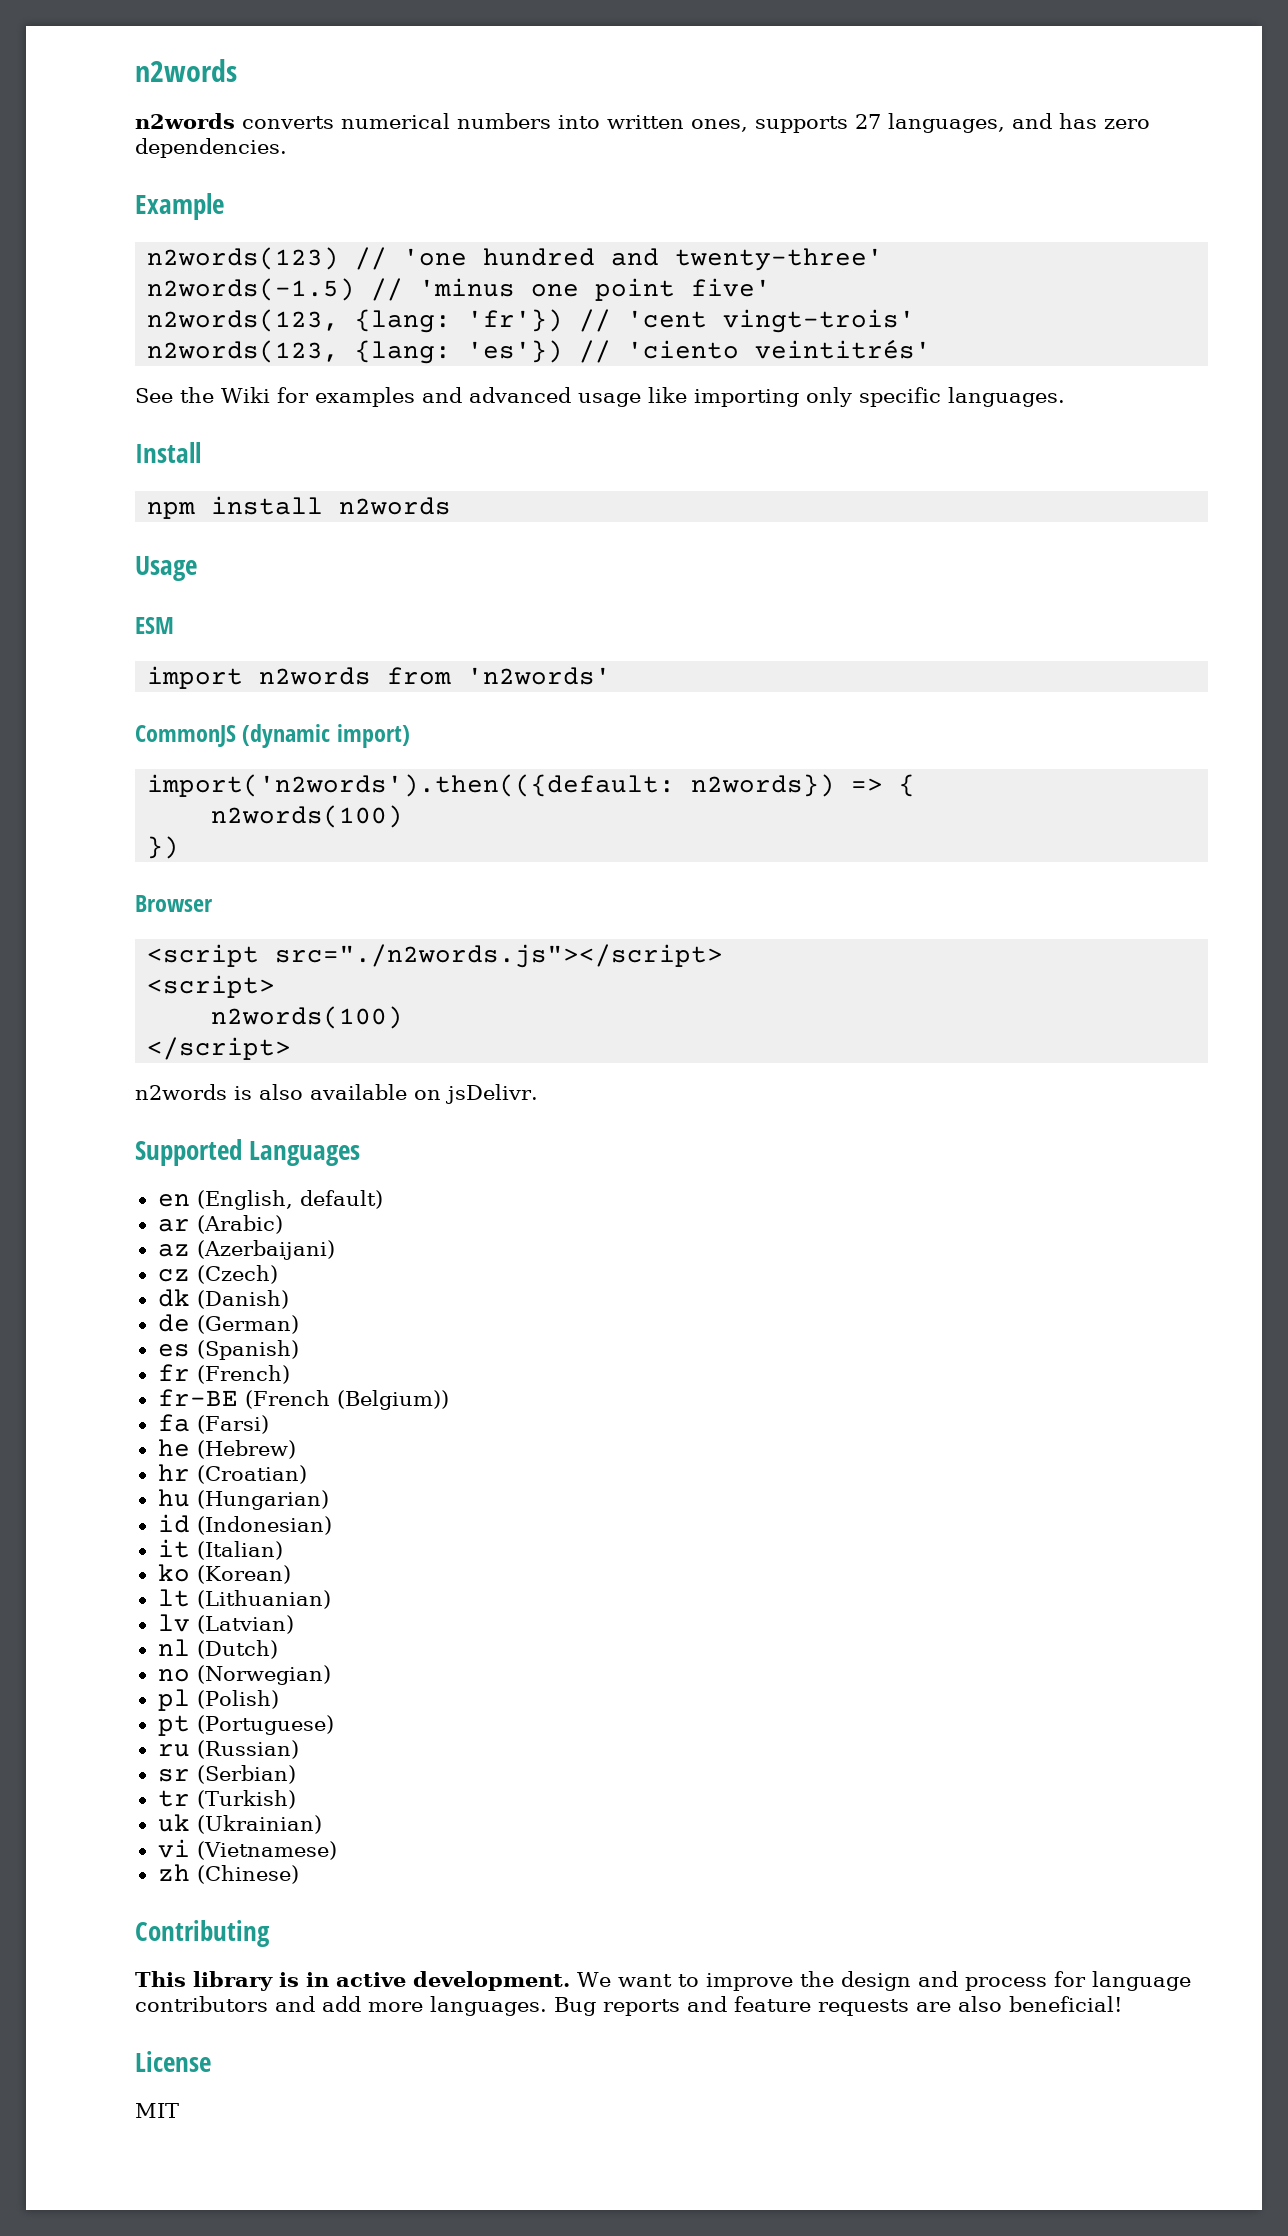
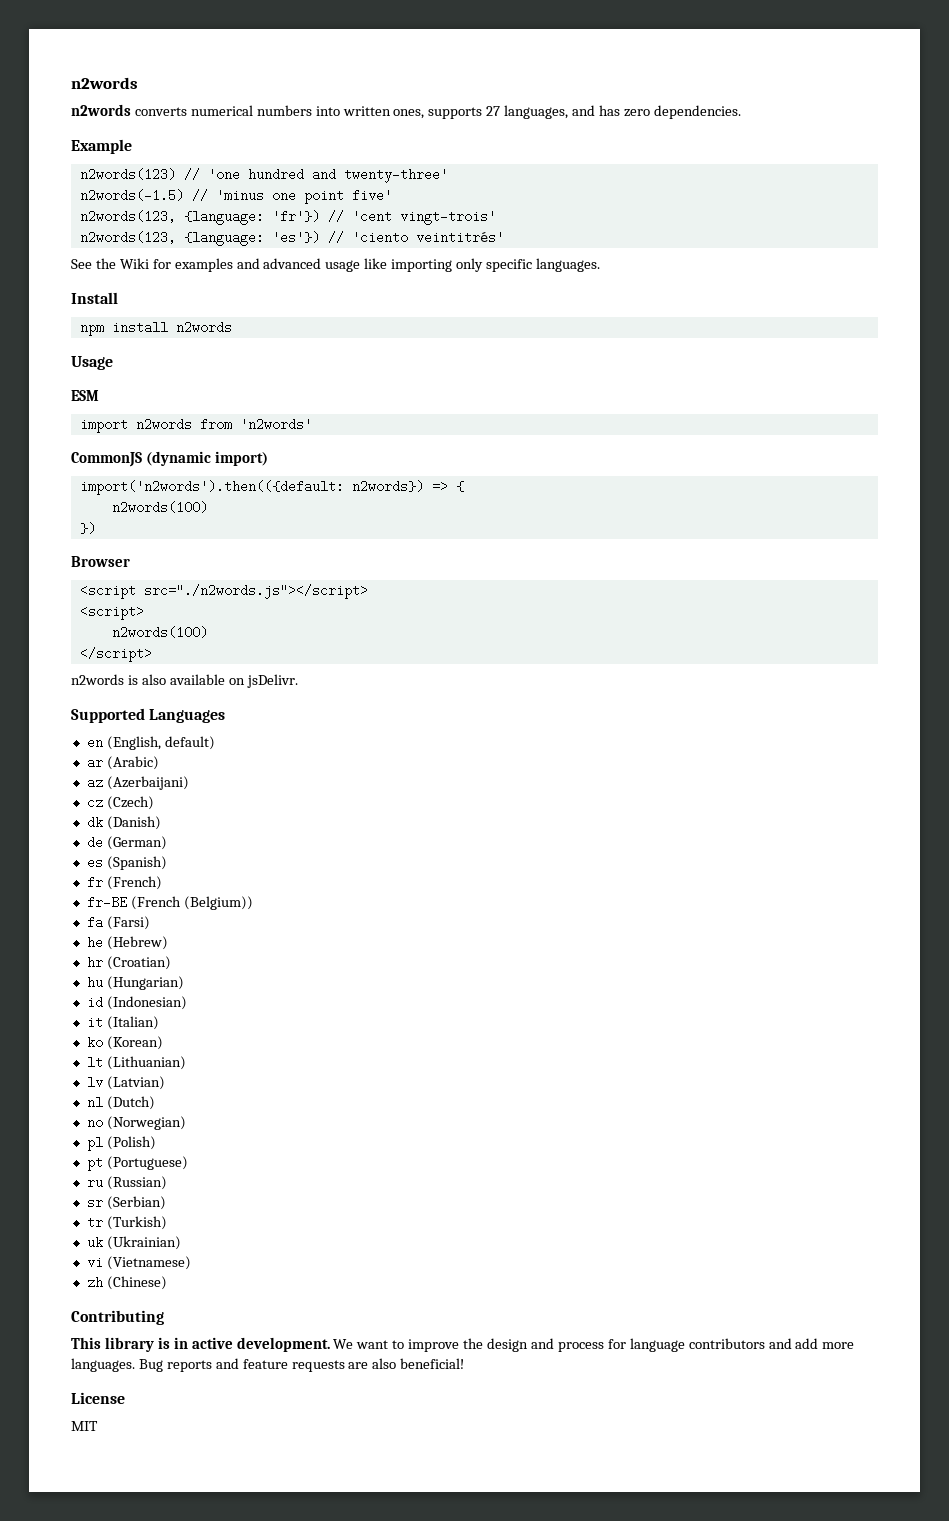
[355,309,452,333] {lang: -> [183,210,264,225] {language:
[355,340,452,364] {lang: -> [183,231,264,246] {language:

